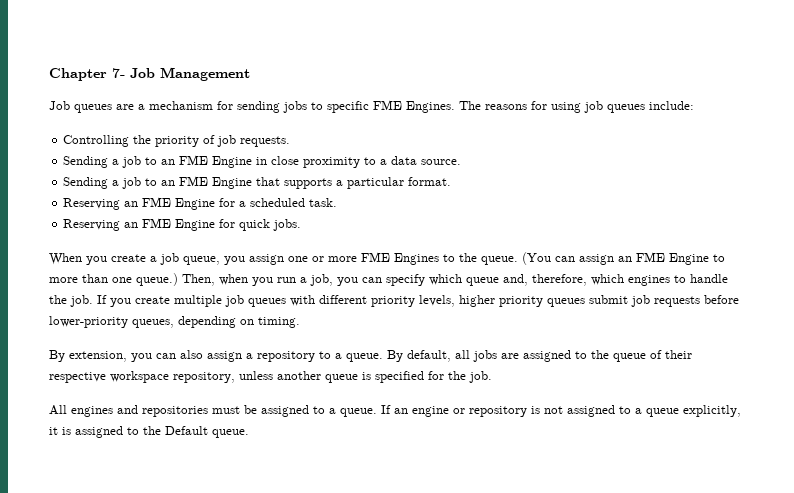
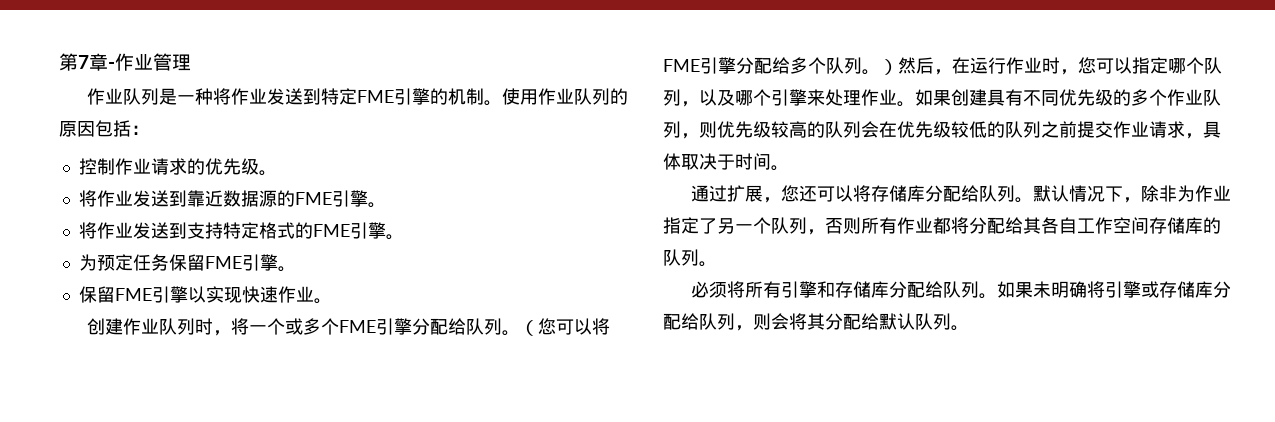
[49,67,250,81] [49,100,694,113] [63,135,291,147] [63,155,462,168] [63,176,452,189] [63,197,338,210] [63,218,302,231] [49,252,725,265] [49,273,728,286] [49,295,739,307] [49,316,300,328] [49,350,692,362] [49,371,492,383] [49,405,741,417] [49,426,249,438] Chapter 7- Job Management // Job queues are a mechanism for sending jobs to specific FME Engines. The reasons for using job queues include: // Controlling the priority of job requests. // Sending a job to an FME Engine in close proximity to a data source. // Sending a job to an FME Engine that supports a particular format. // Reserving an FME Engine for a scheduled task. // Reserving an FME Engine for quick jobs. // When you create a job queue, you assign one or more FME Engines to the queue. (You can assign an FME Engine to more than one queue.) Then, when you run a job, you can specify which queue and, therefore, which engines to handle the job. If you create multiple job queues with different priority levels, higher priority queues submit job requests before lower-priority queues, depending on timing. // By extension, you can also assign a repository to a queue. By default, all jobs are assigned to the queue of their respective workspace repository, unless another queue is specified for the job. // All engines and repositories must be assigned to a queue. If an engine or repository is not assigned to a queue explicitly, it is assigned to the Default queue. -> [59,53,191,71] [86,88,628,106] [59,120,149,137] [78,158,277,176] [78,190,386,208] [78,222,404,240] [78,254,296,272] [78,286,332,304] [86,318,610,336] [663,57,1222,75] [663,89,1221,107] [663,121,1221,139] [663,153,789,171] [690,185,1231,203] [663,217,1221,235] [663,249,717,267] [690,281,1231,299] [663,313,969,331] 第7章-作业管理 // 作业队列是一种将作业发送到特定FME引擎的机制。使用作业队列的原因包括： // 控制作业请求的优先级。 // 将作业发送到靠近数据源的FME引擎。 // 将作业发送到支持特定格式的FME引擎。 // 为预定任务保留FME引擎。 // 保留FME引擎以实现快速作业。 // 创建作业队列时，将一个或多个FME引擎分配给队列。（您可以将FME引擎分配给多个队列。）然后，在运行作业时，您可以指定哪个队列，以及哪个引擎来处理作业。如果创建具有不同优先级的多个作业队列，则优先级较高的队列会在优先级较低的队列之前提交作业请求，具体取决于时间。 // 通过扩展，您还可以将存储库分配给队列。默认情况下，除非为作业指定了另一个队列，否则所有作业都将分配给其各自工作空间存储库的队列。 // 必须将所有引擎和存储库分配给队列。如果未明确将引擎或存储库分配给队列，则会将其分配给默认队列。

